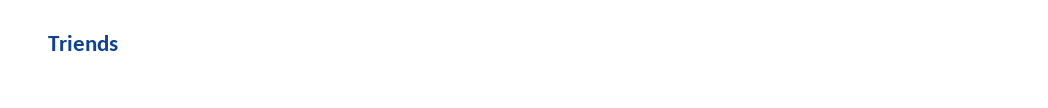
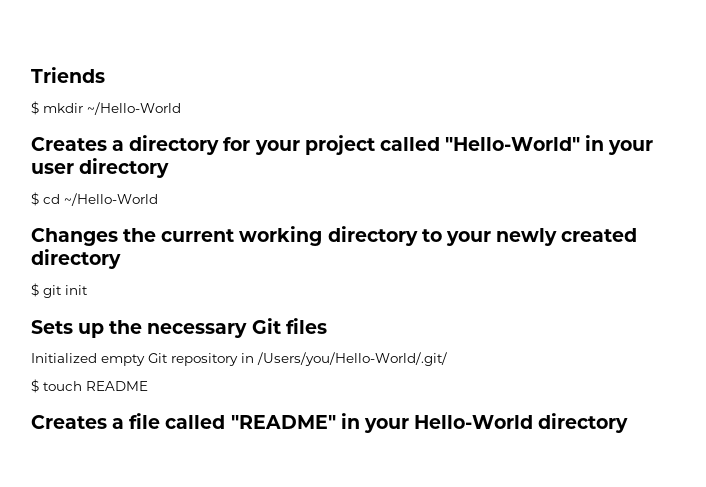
(118, 43) none -> [31,101,181,115] [31,135,654,155] [31,158,170,178] [31,192,158,206] [31,226,638,246] [31,249,121,269] [31,283,88,298] [31,318,327,338] [31,352,447,366] [31,379,148,393] [31,413,629,433] // $ mkdir ~/Hello-World // Creates a directory for your project called "Hello-World" in your user directory // $ cd ~/Hello-World // Changes the current working directory to your newly created directory // $ git init // Sets up the necessary Git files // Initialized empty Git repository in /Users/you/Hello-World/.git/ // $ touch README // Creates a file called "README" in your Hello-World directory

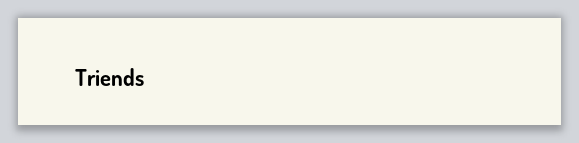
[31,101,181,115] [31,135,654,155] [31,158,170,178] [31,192,158,206] [31,226,638,246] [31,249,121,269] [31,283,88,298] [31,318,327,338] [31,352,447,366] [31,379,148,393] [31,413,629,433] // $ mkdir ~/Hello-World // Creates a directory for your project called "Hello-World" in your user directory // $ cd ~/Hello-World // Changes the current working directory to your newly created directory // $ git init // Sets up the necessary Git files // Initialized empty Git repository in /Users/you/Hello-World/.git/ // $ touch README // Creates a file called "README" in your Hello-World directory -> (144, 77) none

